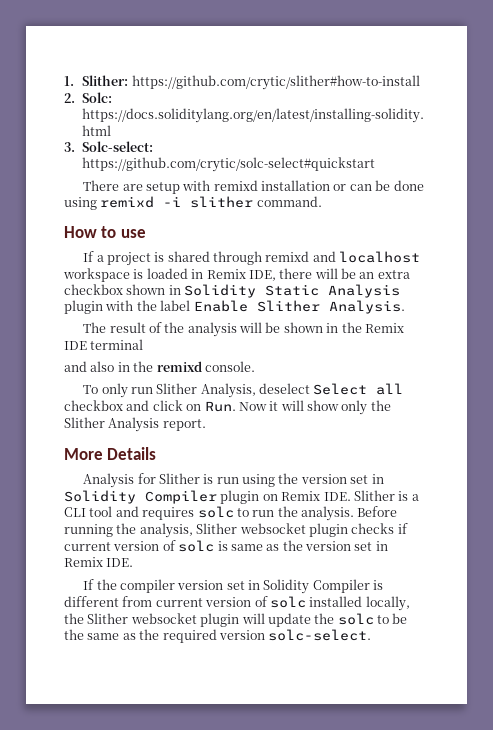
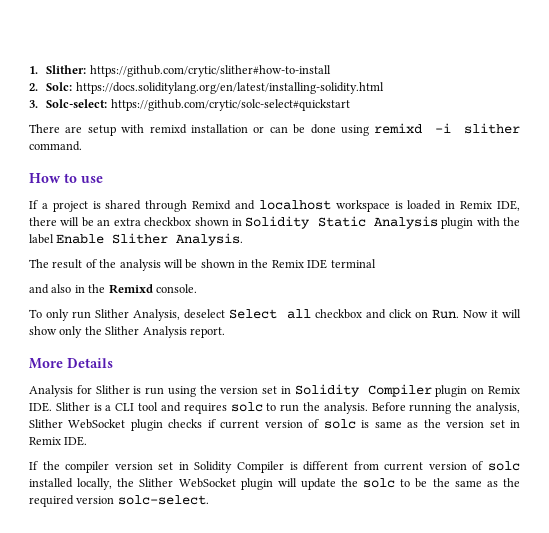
[265,251,310,262] remixd -> [192,200,232,210] Remixd
[156,361,202,372] remixd -> [108,284,153,294] Remixd
[239,523,306,534] websocket -> [68,419,126,429] WebSocket
[130,613,197,624] websocket -> [178,478,236,488] WebSocket

